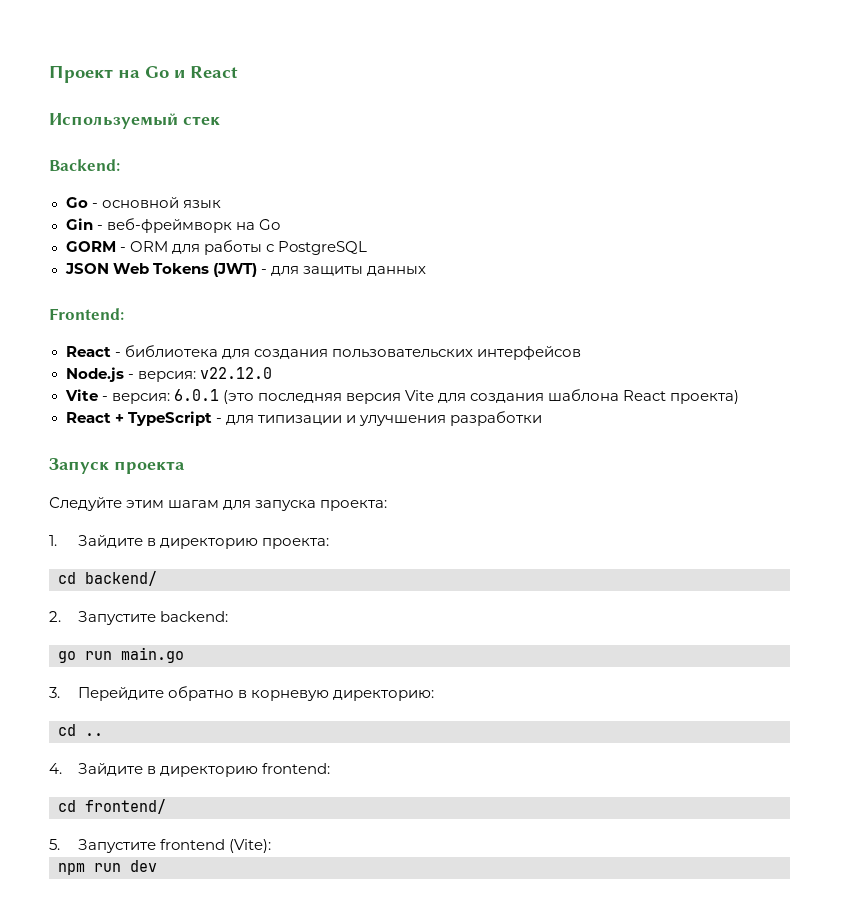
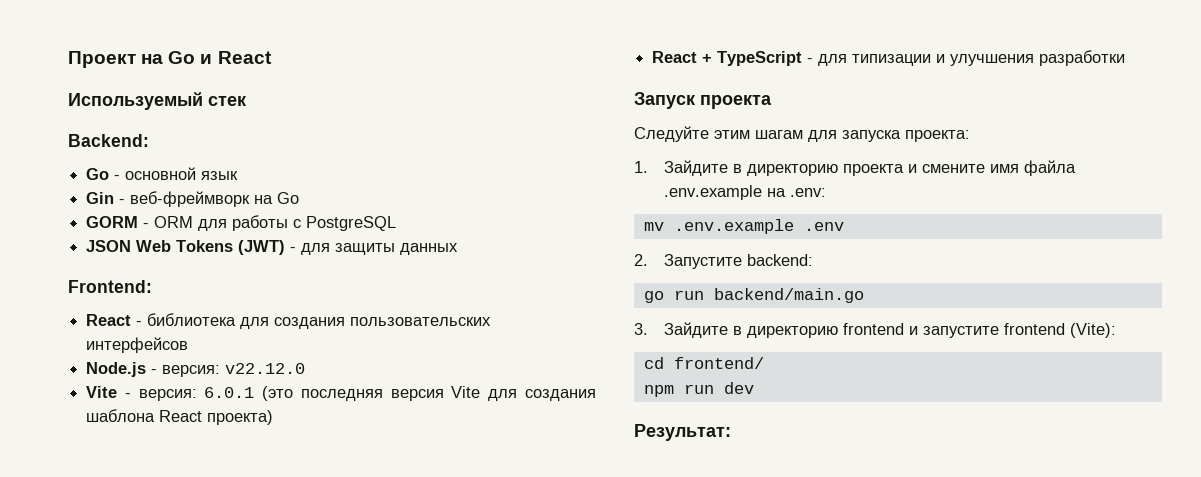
[261,538,329,549] [58,571,157,586] проекта: // cd backend/ -> [842,160,1076,176] [663,185,826,200] [643,219,844,234] проекта и смените имя файла .env.example на .env: // mv .env.example .env
[121,647,184,663] [49,686,434,701] [58,724,103,736] [49,763,330,777] [58,799,166,814] [49,839,271,853] main.go // 3. Перейдите обратно в корневую директорию: // cd .. // 4. Зайдите в директорию frontend: // cd frontend/ // 5. Запустите frontend (Vite): -> [713,288,864,303] [634,322,1116,338] [643,357,764,369] backend/main.go // 3. Зайдите в директорию frontend и запустите frontend (Vite): // cd frontend/
(157, 866) none -> [634,424,731,441] // Результат:

